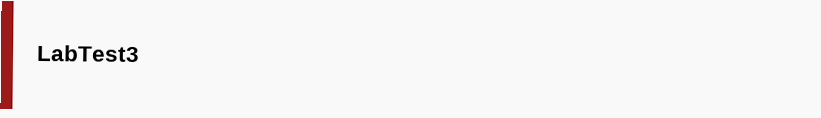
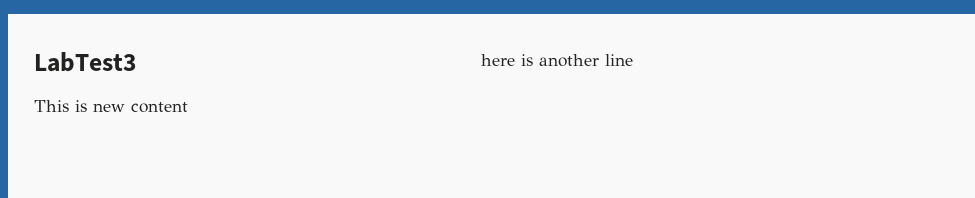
(140, 53) none -> [34,100,188,113] [481,54,633,67] // This is new content // here is another line

